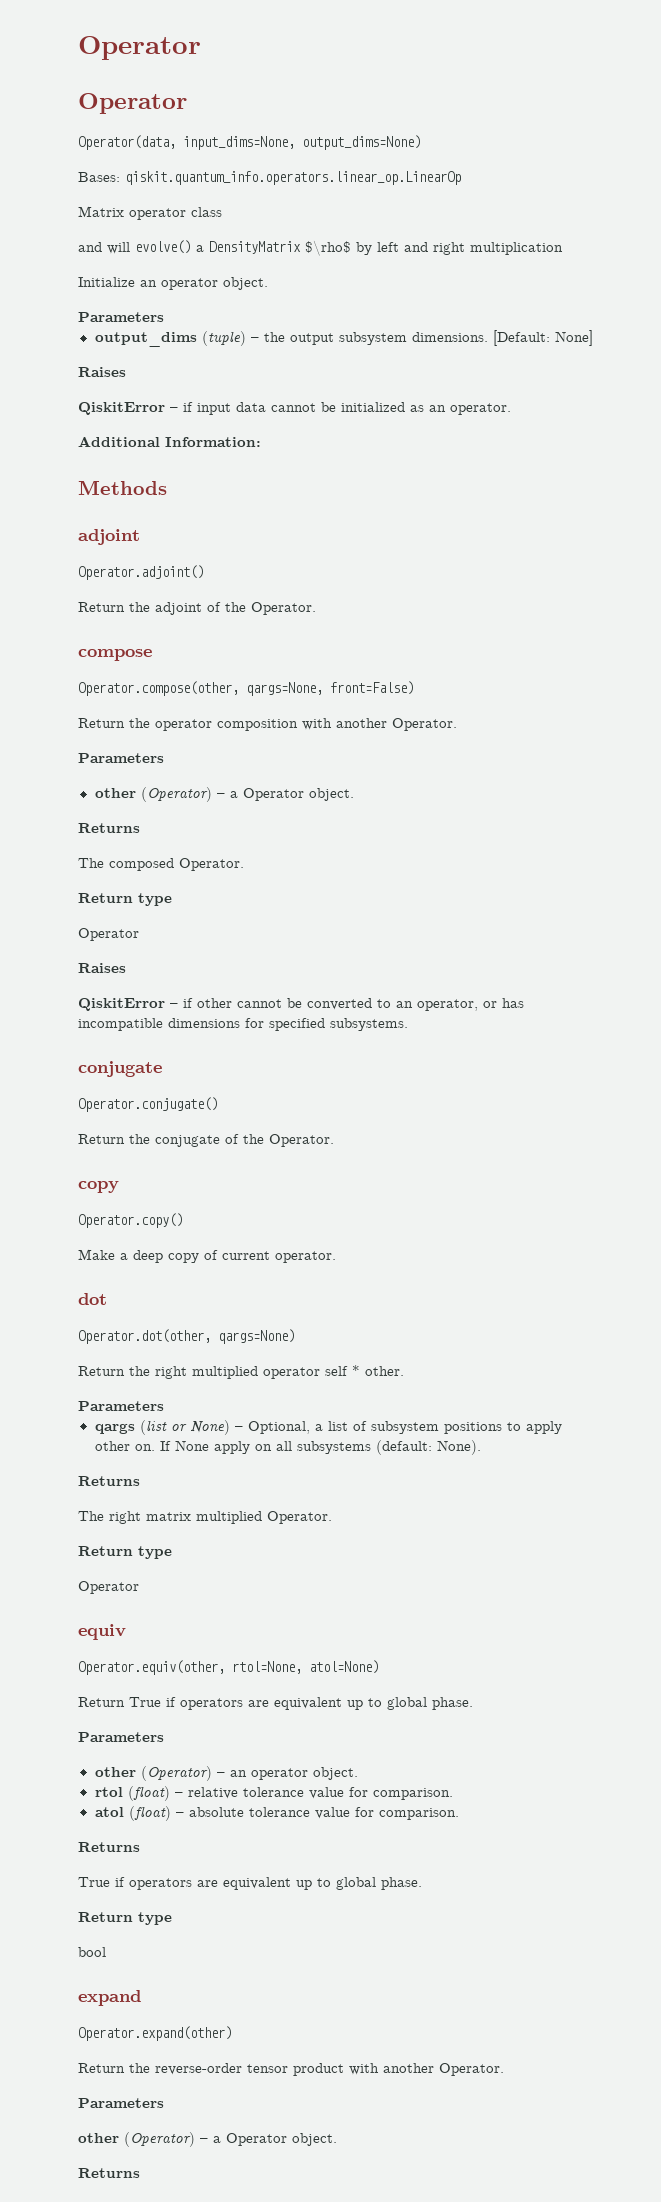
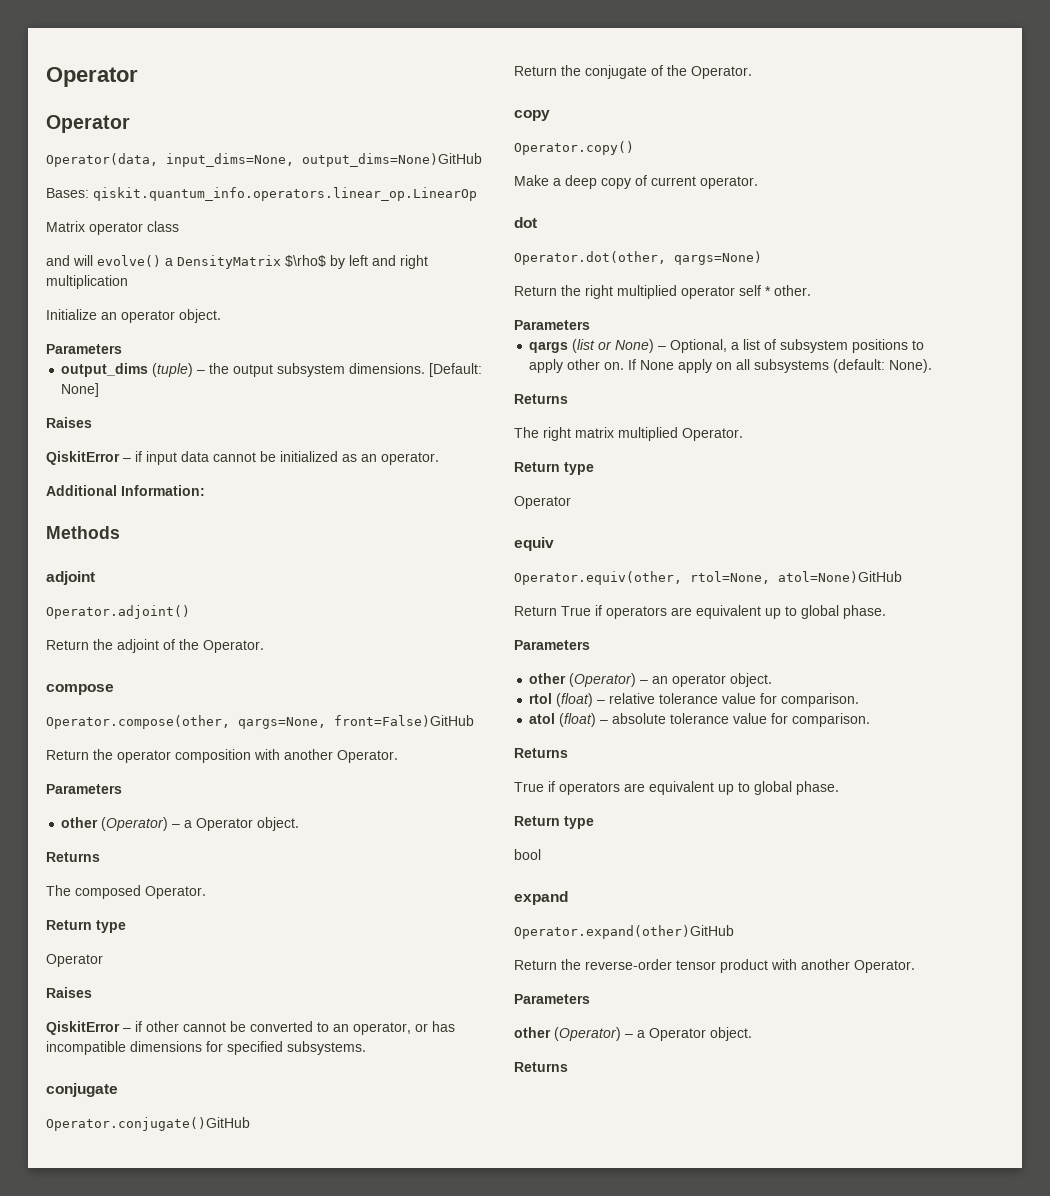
[302,135,421,150] output_dims=None) -> [302,153,482,167] output_dims=None)GitHub
[330,681,414,695] front=False) -> [334,715,474,727] front=False)GitHub
[78,1097,218,1112] Operator.conjugate() -> [46,1117,250,1131] Operator.conjugate()GitHub
[309,1660,379,1674] atol=None) -> [778,571,902,583] atol=None)GitHub
[78,2026,232,2041] Operator.expand(other) -> [514,925,734,939] Operator.expand(other)GitHub

